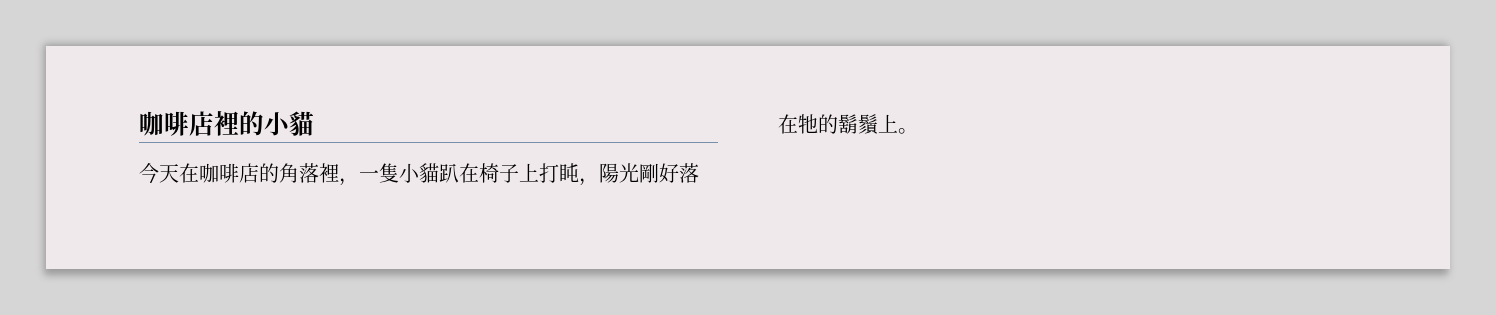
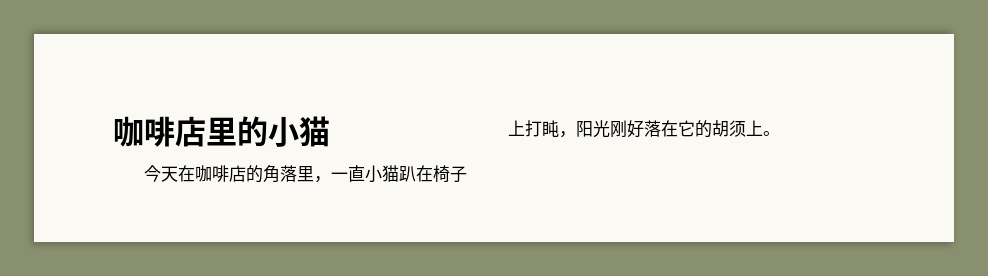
[139,111,314,136] 咖啡店裡的小貓 -> [113,116,330,147] 咖啡店里的小猫
[319,163,439,186] 裡，一隻小貓 -> [296,165,399,183] 里，一直小猫
[599,163,699,183] [778,114,879,135] 陽光剛好落在牠的鬍鬚 -> [576,120,746,138] 阳光刚好落在它的胡须

